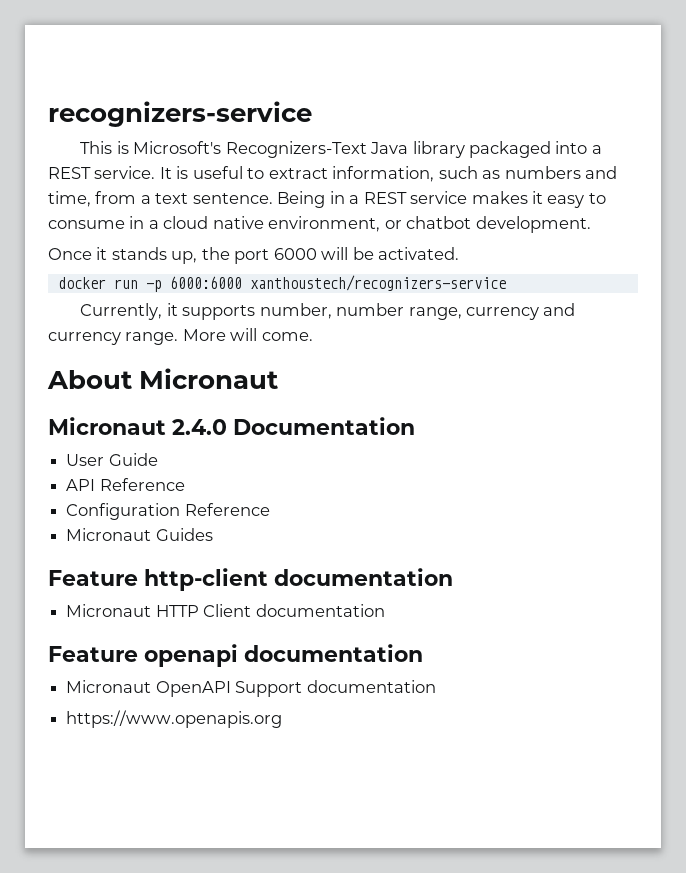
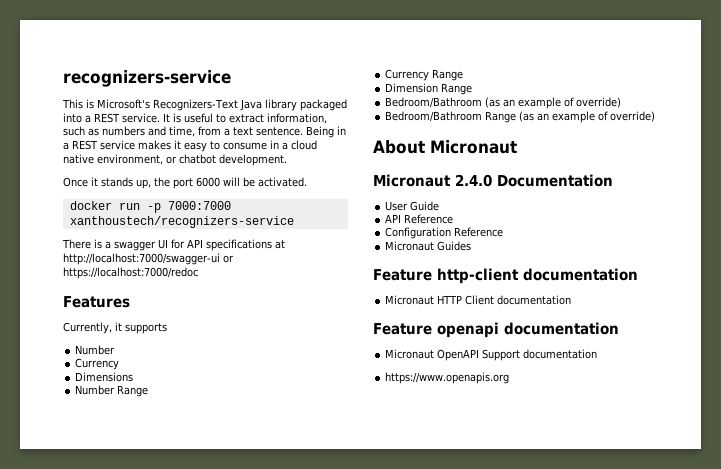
[169,276,242,289] 6000:6000 -> [167,201,231,210] 7000:7000
[80,303,576,320] [48,328,313,345] Currently, it supports number, number range, currency and currency range. More will come. -> [62,239,285,251] [63,253,234,265] [63,267,198,279] [63,296,130,308] [63,322,167,334] [75,345,116,355] [75,358,120,370] [75,372,134,382] [75,385,149,397] [385,69,464,81] [385,83,473,95] [385,97,622,109] [385,111,656,123] There is a swagger UI for API specifications at http://localhost:7000/swagger-ui or https://localhost:7000/redoc // Features // Currently, it supports // Number // Currency // Dimensions // Number Range // Currency Range // Dimension Range // Bedroom/Bathroom (as an example of override) // Bedroom/Bathroom Range (as an example of override)

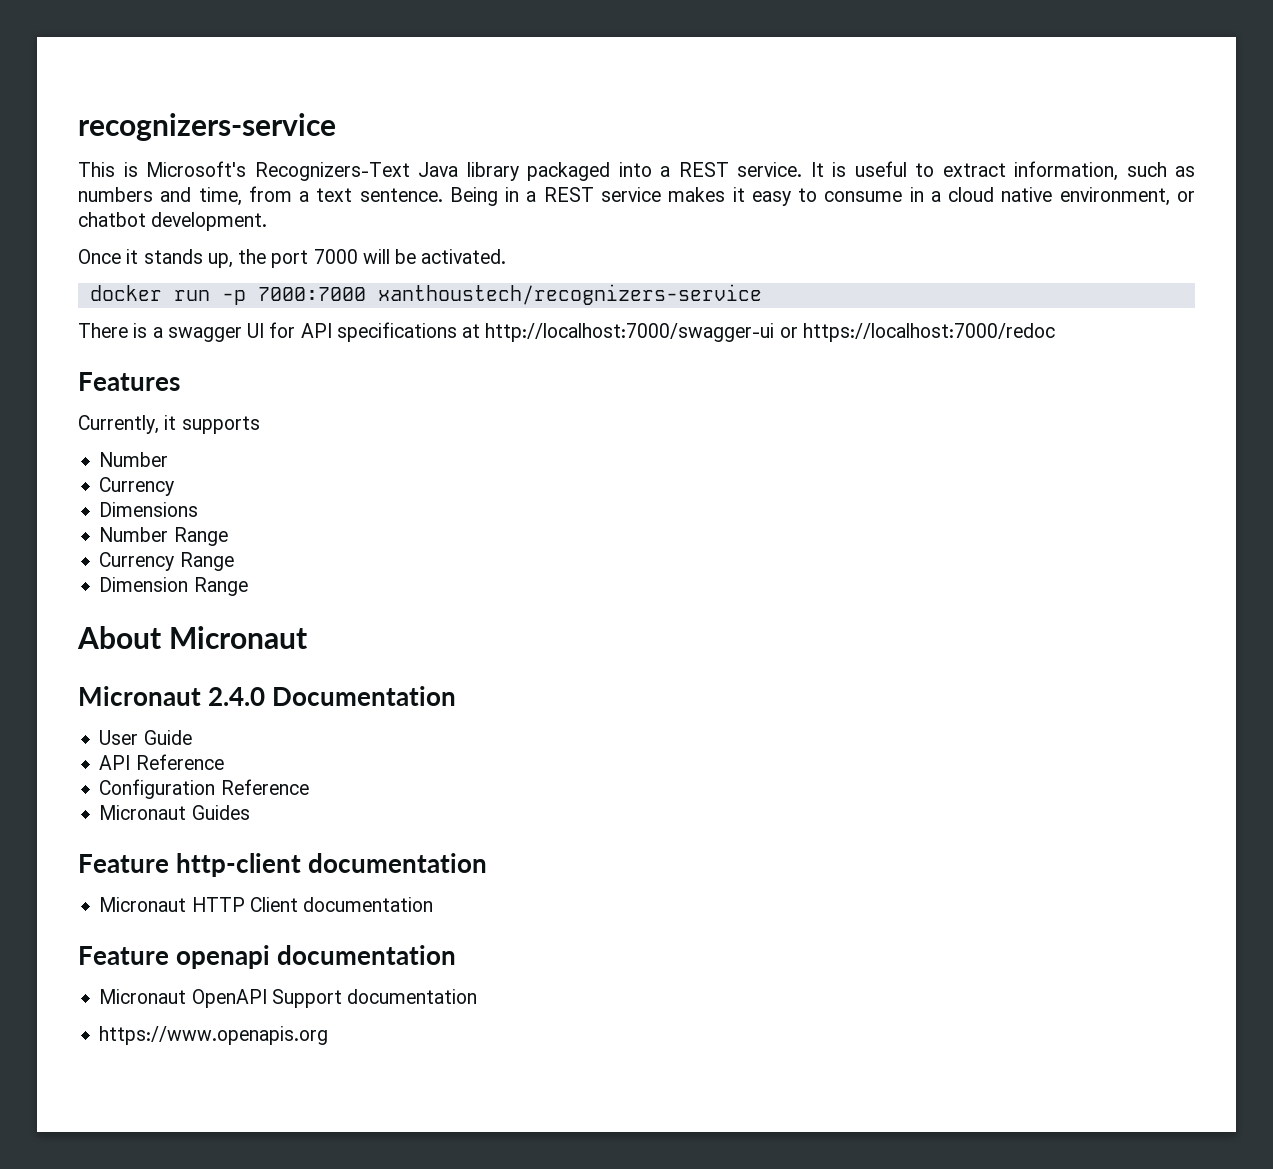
[196,177,220,187] 6000 -> [313,249,358,264] 7000
[385,97,622,109] [385,111,656,123] // Bedroom/Bathroom (as an example of override) // Bedroom/Bathroom Range (as an example of override) -> (248, 586) none

